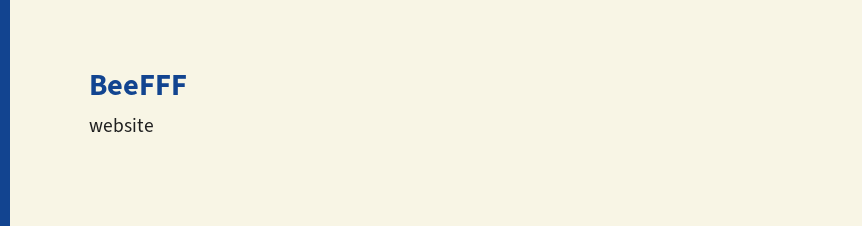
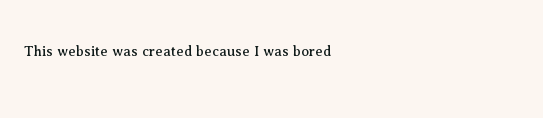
[89,75,187,95] [89,117,154,133] BeeFFF // website -> [24,45,331,56] This website was created because I was bored

